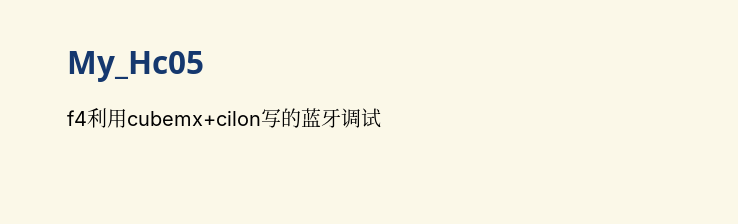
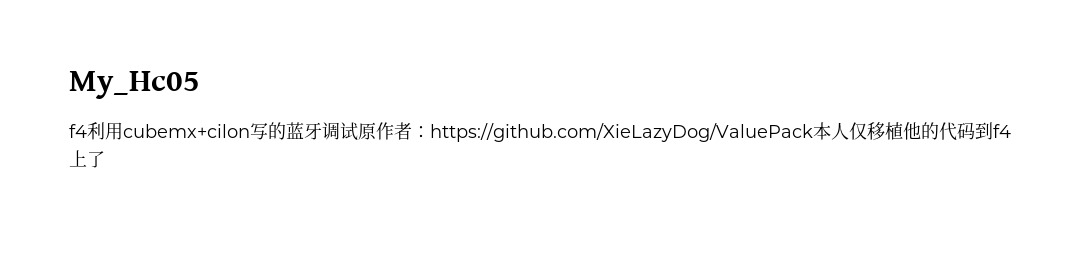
(381, 118) none -> [358,122,1011,142] [69,150,105,168] 原作者：https://github.com/XieLazyDog/ValuePack本人仅移植他的代码到f4上了

